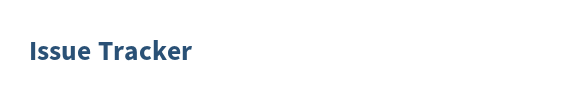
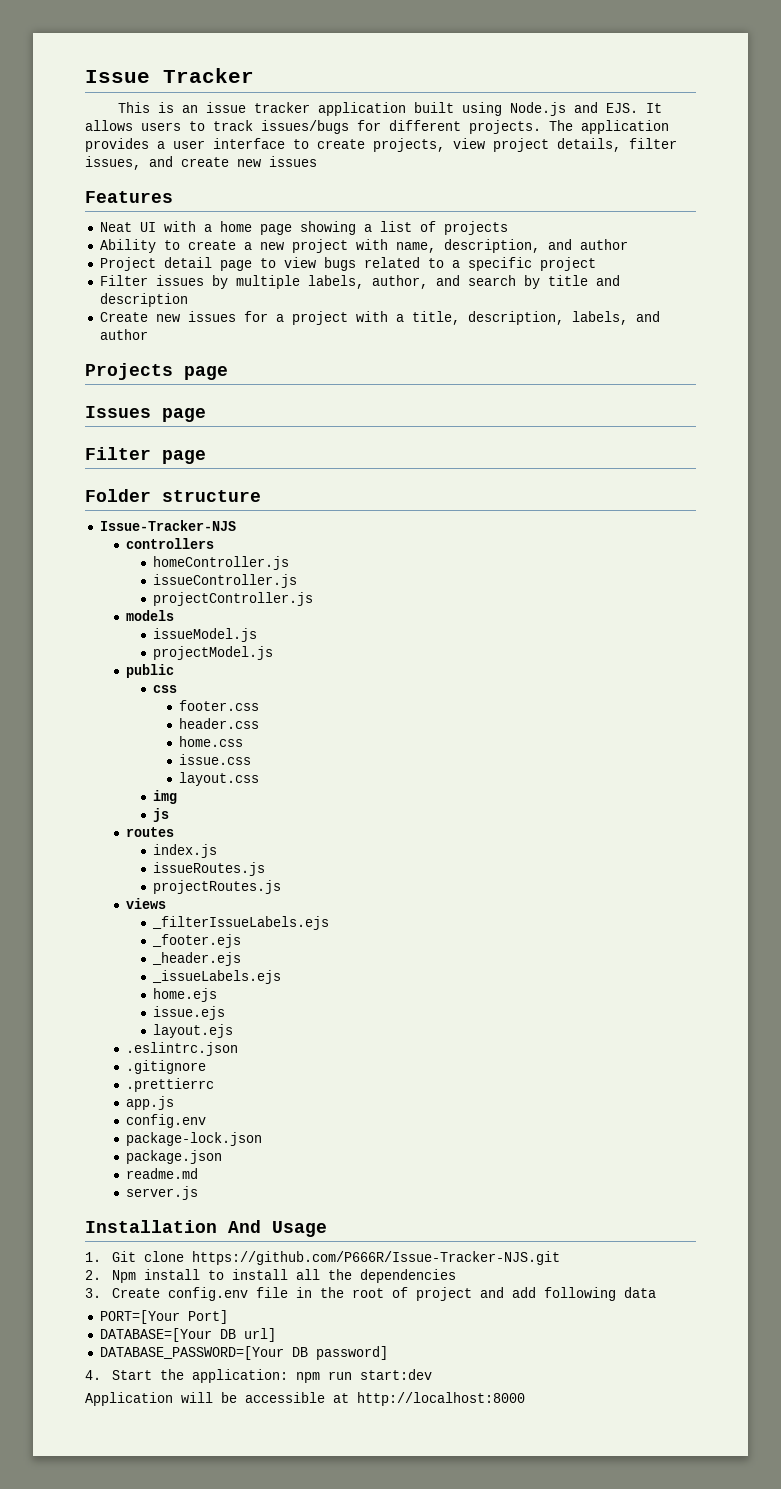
(193, 50) none -> [118,102,663,116] [85,120,669,134] [85,138,677,152] [85,156,317,170] [85,191,173,203] [99,221,508,235] [99,239,628,253] [99,257,596,271] [99,275,620,289] [99,293,188,307] [99,311,660,325] [99,329,148,340] [85,363,228,380] [85,406,206,422] [85,447,206,464] [85,489,261,502] [99,520,236,531] [126,538,215,549] [152,556,289,570] [152,574,297,588] [152,592,313,606] [126,610,175,621] [152,628,257,642] [152,646,273,660] [126,664,175,678] [152,685,177,693] [179,700,260,711] [179,718,260,729] [179,736,244,747] [179,754,252,765] [179,772,260,786] [152,790,177,804] [152,808,169,822] [126,827,175,837] [152,844,217,858] [152,862,265,876] [152,880,281,894] [126,898,167,909] [151,916,329,930] [151,934,241,948] [151,952,241,966] [151,970,281,984] [152,988,217,1002] [152,1006,225,1020] [152,1024,233,1038] [126,1042,239,1056] [126,1060,207,1074] [126,1078,215,1092] [126,1096,175,1110] [126,1114,207,1128] [126,1132,263,1146] [126,1150,223,1164] [126,1168,199,1179] [126,1186,199,1200] [85,1220,327,1237] [85,1251,560,1265] [85,1269,456,1283] [85,1287,656,1301] [99,1310,228,1324] [99,1328,276,1342] [99,1346,388,1360] [85,1369,432,1383] [85,1392,525,1406] // This is an issue tracker application built using Node.js and EJS. It allows users to track issues/bugs for different projects. The application provides a user interface to create projects, view project details, filter issues, and create new issues // Features // Neat UI with a home page showing a list of projects // Ability to create a new project with name, description, and author // Project detail page to view bugs related to a specific project // Filter issues by multiple labels, author, and search by title and description // Create new issues for a project with a title, description, labels, and author // Projects page // Issues page // Filter page // Folder structure // Issue-Tracker-NJS // controllers // homeController.js // issueController.js // projectController.js // models // issueModel.js // projectModel.js // public // css // footer.css // header.css // home.css // issue.css // layout.css // img // js // routes // index.js // issueRoutes.js // projectRoutes.js // views // _filterIssueLabels.ejs // _footer.ejs // _header.ejs // _issueLabels.ejs // home.ejs // issue.ejs // layout.ejs // .eslintrc.json // .gitignore // .prettierrc // app.js // config.env // package-lock.json // package.json // readme.md // server.js // Installation And Usage // 1. Git clone https://github.com/P666R/Issue-Tracker-NJS.git // 2. Npm install to install all the dependencies // 3. Create config.env file in the root of project and add following data // PORT=[Your Port] // DATABASE=[Your DB url] // DATABASE_PASSWORD=[Your DB password] // 4. Start the application: npm run start:dev // Application will be accessible at http://localhost:8000

